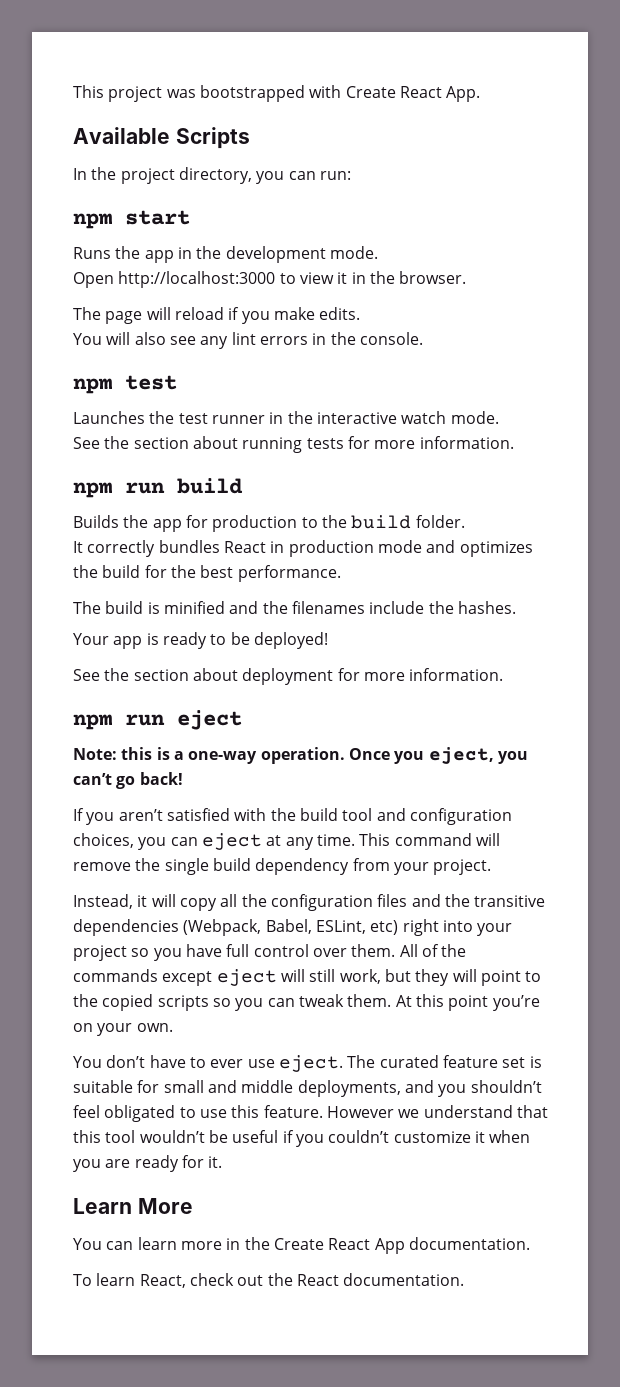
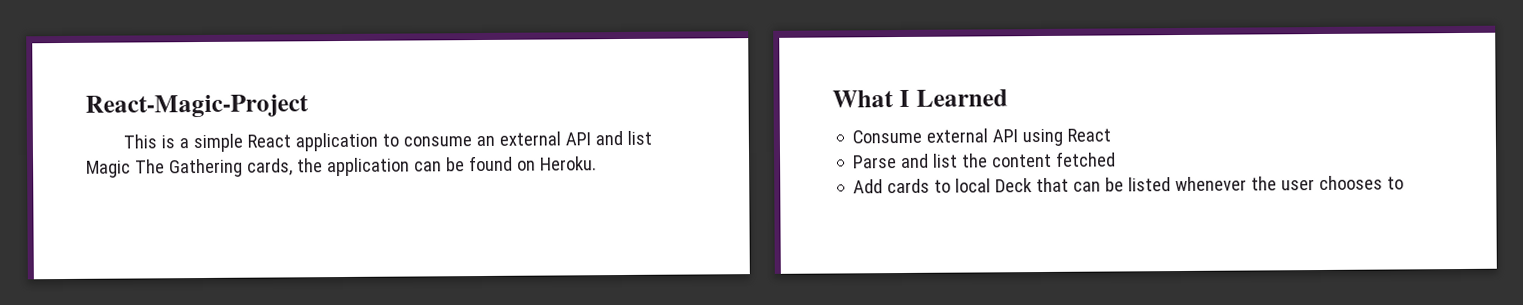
[73,85,481,102] [73,127,250,149] [73,167,351,184] [73,210,190,229] [73,246,378,263] [73,271,467,288] [73,307,361,324] [73,332,423,349] [73,375,177,394] [73,411,499,424] [73,436,514,453] [73,478,243,498] [73,515,465,532] [73,540,533,557] [73,565,341,582] [73,601,516,614] [73,632,328,649] [73,668,504,685] [73,710,242,730] [73,747,528,764] [73,772,183,789] [73,808,512,825] [73,833,500,850] [73,858,492,875] [73,894,546,911] [73,919,513,936] [73,944,467,961] [73,969,542,986] [73,994,540,1011] [73,1023,173,1036] [73,1055,542,1072] [73,1080,542,1097] [73,1105,548,1122] [73,1130,531,1147] [73,1155,223,1172] [73,1198,193,1214] [73,1237,530,1254] [73,1273,465,1288] This project was bootstrapped with Create React App. // Available Scripts // In the project directory, you can run: // npm start // Runs the app in the development mode. // Open http://localhost:3000 to view it in the browser. // The page will reload if you make edits. // You will also see any lint errors in the console. // npm test // Launches the test runner in the interactive watch mode. // See the section about running tests for more information. // npm run build // Builds the app for production to the build folder. // It correctly bundles React in production mode and optimizes the build for the best performance. // The build is minified and the filenames include the hashes. // Your app is ready to be deployed! // See the section about deployment for more information. // npm run eject // Note: this is a one-way operation. Once you eject, you can’t go back! // If you aren’t satisfied with the build tool and configuration choices, you can eject at any time. This command will remove the single build dependency from your project. // Instead, it will copy all the configuration files and the transitive dependencies (Webpack, Babel, ESLint, etc) right into your project so you have full control over them. All of the commands except eject will still work, but they will point to the copied scripts so you can tweak them. At this point you’re on your own. // You don’t have to ever use eject. The curated feature set is suitable for small and middle deployments, and you shouldn’t feel obligated to use this feature. However we understand that this tool wouldn’t be useful if you couldn’t customize it when you are ready for it. // Learn More // You can learn more in the Create React App documentation. // To learn React, check out the React documentation. -> [85,94,309,118] [122,130,652,153] [86,155,597,178] [832,89,1008,108] [852,128,1112,147] [853,151,1117,169] [853,175,1405,194] React-Magic-Project // This is a simple React application to consume an external API and list Magic The Gathering cards, the application can be found on Heroku. // What I Learned // Consume external API using React // Parse and list the content fetched // Add cards to local Deck that can be listed whenever the user chooses to

